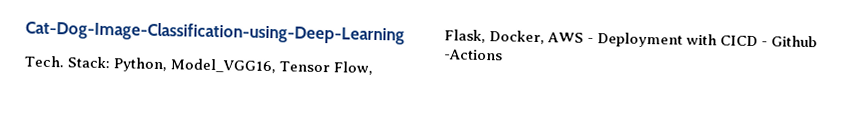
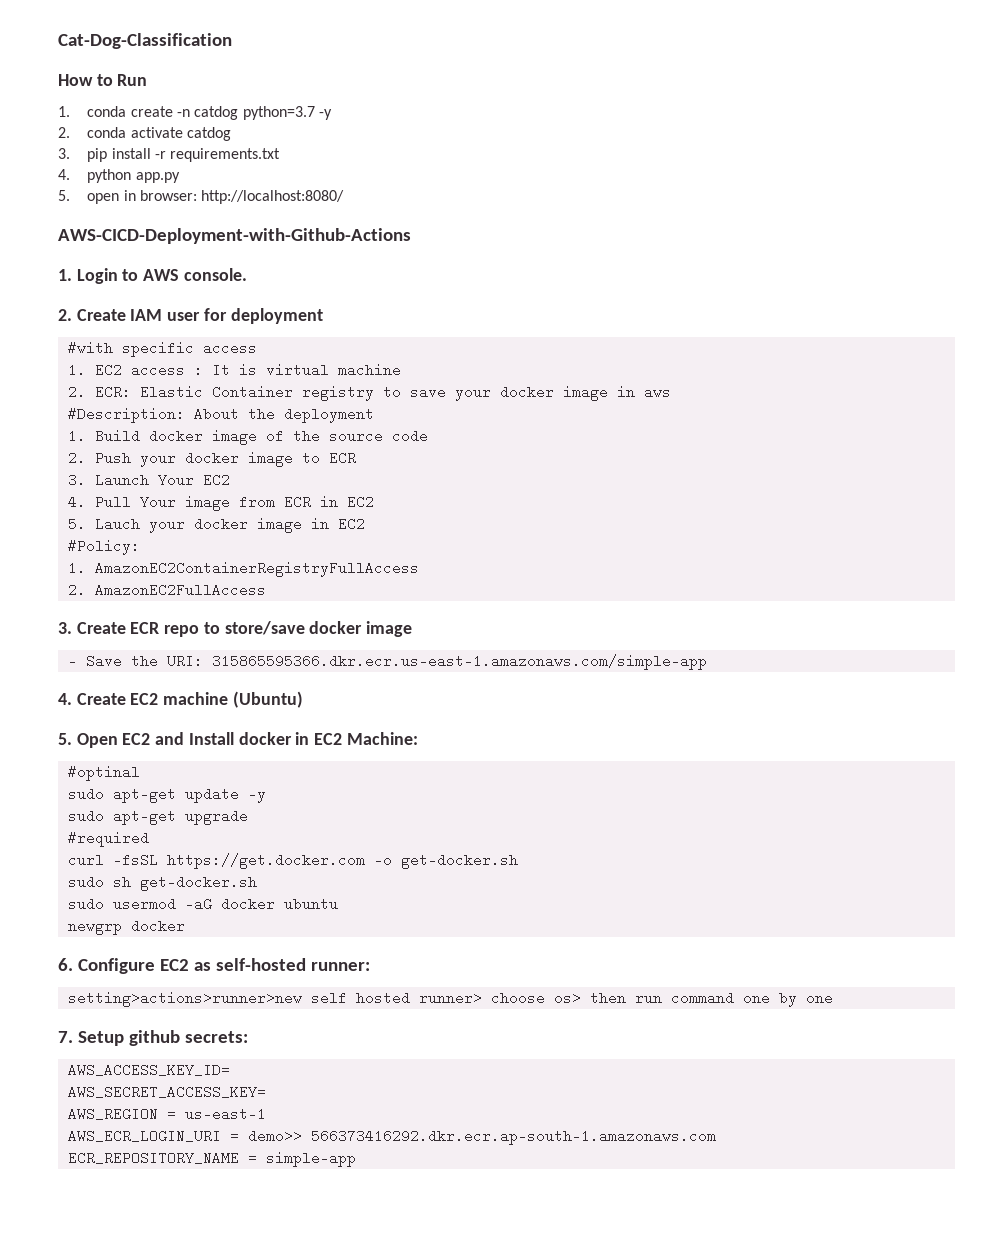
[25,20,405,45] [24,55,374,75] [444,29,818,48] [444,49,503,61] Cat-Dog-Image-Classification-using-Deep-Learning // Tech. Stack: Python, Model_VGG16, Tensor Flow, Flask, Docker, AWS - Deployment with CICD - Github -Actions -> [58,33,232,49] [58,74,148,86] [58,106,333,120] [58,127,232,141] [58,148,281,162] [58,169,180,183] [58,190,345,204] [58,228,411,244] [58,268,247,284] [58,308,323,324] [67,341,257,357] [67,363,401,377] [67,385,671,401] [67,407,374,423] [67,429,428,445] [67,451,356,467] [67,473,230,487] [67,495,374,511] [67,517,365,533] [67,539,140,555] [67,561,419,577] [67,583,266,597] [58,621,413,637] [67,654,707,670] [58,691,303,708] [58,732,418,748] [67,765,140,781] [67,787,266,803] [67,809,248,825] [67,831,149,847] [67,853,518,869] [67,875,257,891] [67,897,338,911] [67,919,185,935] [58,958,370,974] [67,991,833,1007] [58,1030,248,1046] [67,1063,230,1077] [67,1085,266,1099] [67,1107,266,1121] [67,1129,716,1145] [67,1151,356,1167] Cat-Dog-Classification // How to Run // 1. conda create -n catdog python=3.7 -y // 2. conda activate catdog // 3. pip install -r requirements.txt // 4. python app.py // 5. open in browser: http://localhost:8080/ // AWS-CICD-Deployment-with-Github-Actions // 1. Login to AWS console. // 2. Create IAM user for deployment // #with specific access // 1. EC2 access : It is virtual machine // 2. ECR: Elastic Container registry to save your docker image in aws // #Description: About the deployment // 1. Build docker image of the source code // 2. Push your docker image to ECR // 3. Launch Your EC2 // 4. Pull Your image from ECR in EC2 // 5. Lauch your docker image in EC2 // #Policy: // 1. AmazonEC2ContainerRegistryFullAccess // 2. AmazonEC2FullAccess // 3. Create ECR repo to store/save docker image // - Save the URI: 315865595366.dkr.ecr.us-east-1.amazonaws.com/simple-app // 4. Create EC2 machine (Ubuntu) // 5. Open EC2 and Install docker in EC2 Machine: // #optinal // sudo apt-get update -y // sudo apt-get upgrade // #required // curl -fsSL https://get.docker.com -o get-docker.sh // sudo sh get-docker.sh // sudo usermod -aG docker ubuntu // newgrp docker // 6. Configure EC2 as self-hosted runner: // setting>actions>runner>new self hosted runner> choose os> then run command one by one // 7. Setup github secrets: // AWS_ACCESS_KEY_ID= // AWS_SECRET_ACCESS_KEY= // AWS_REGION = us-east-1 // AWS_ECR_LOGIN_URI = demo>> 566373416292.dkr.ecr.ap-south-1.amazonaws.com // ECR_REPOSITORY_NAME = simple-app

